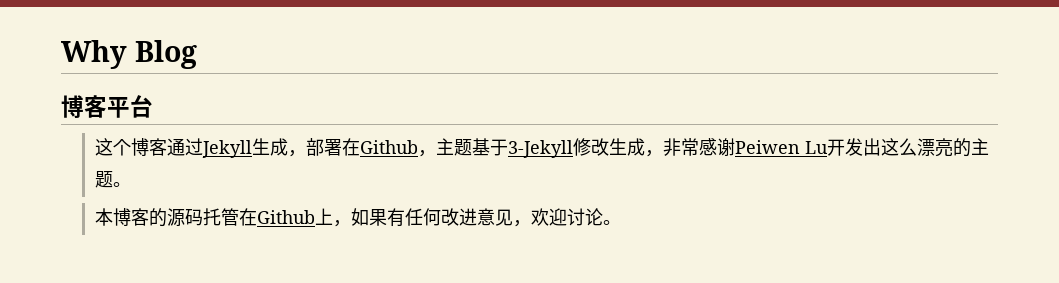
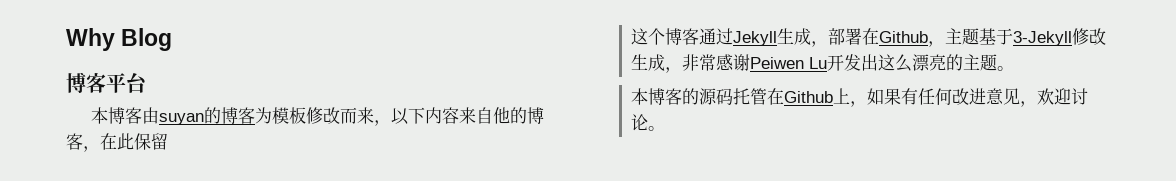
(153, 106) none -> [90,107,544,126] [66,133,168,152] // 本博客由suyan的博客为模板修改而来，以下内容来自他的博客，在此保留

